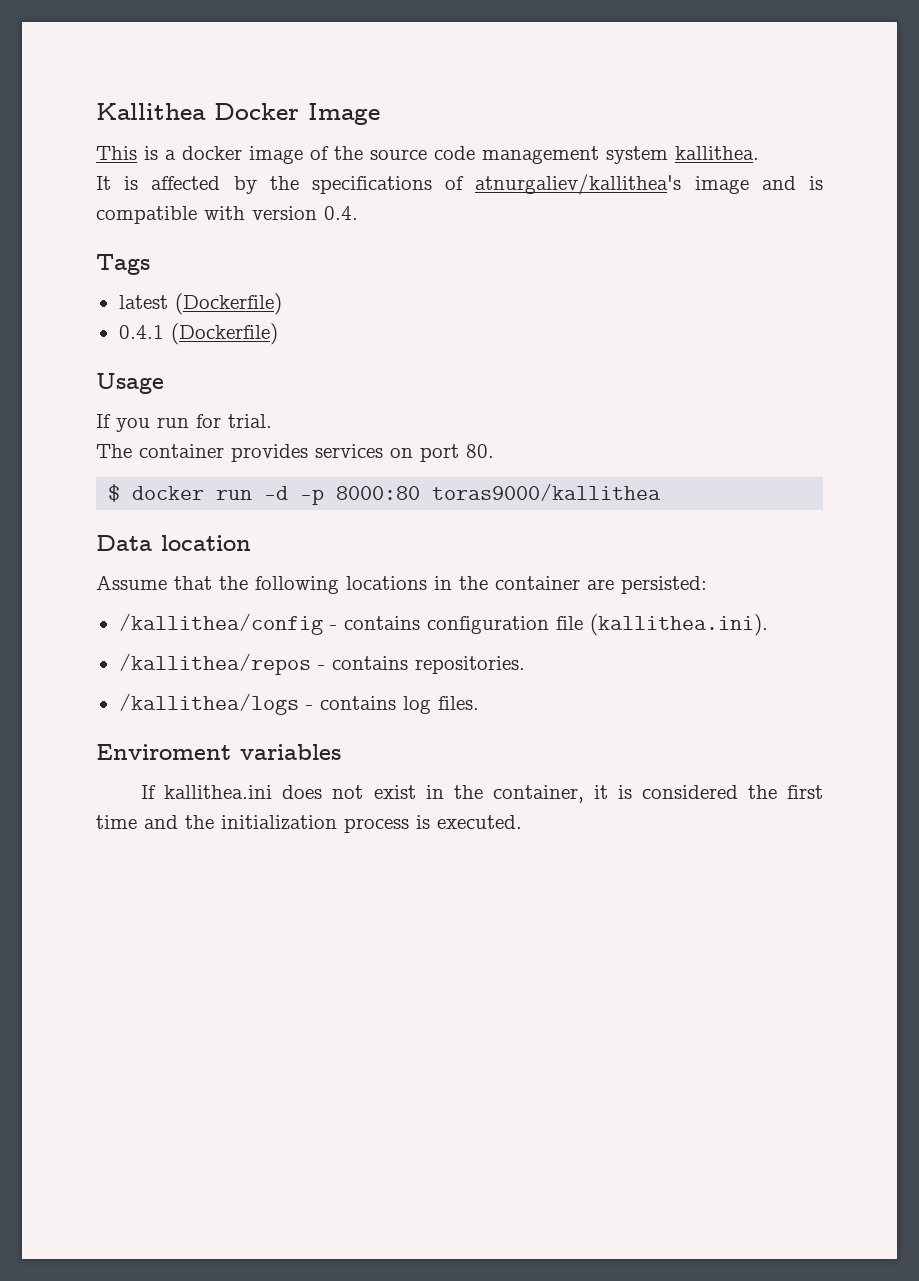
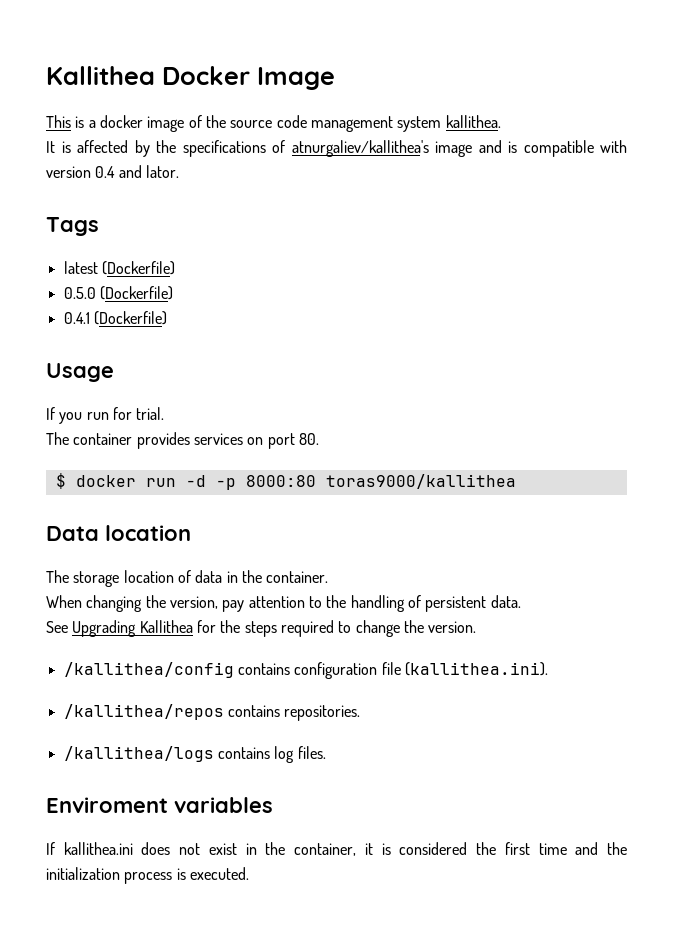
[324,206,358,220] 0.4. -> [95,165,179,178] 0.4 and lator.
(282, 304) none -> [63,286,173,300] // 0.5.0 (Dockerfile)
[96,575,707,594] Assume that the following locations in the container are persisted: -> [46,570,329,587] [46,595,521,612] [46,620,477,637] The storage location of data in the container. // When changing the version, pay attention to the handling of persistent data. // See Upgrading Kallithea for the steps required to change the version.
[329,625,337,630] - -> (234, 670) none
[317,665,325,670] - -> (224, 712) none
[305,705,313,710] - -> (214, 754) none

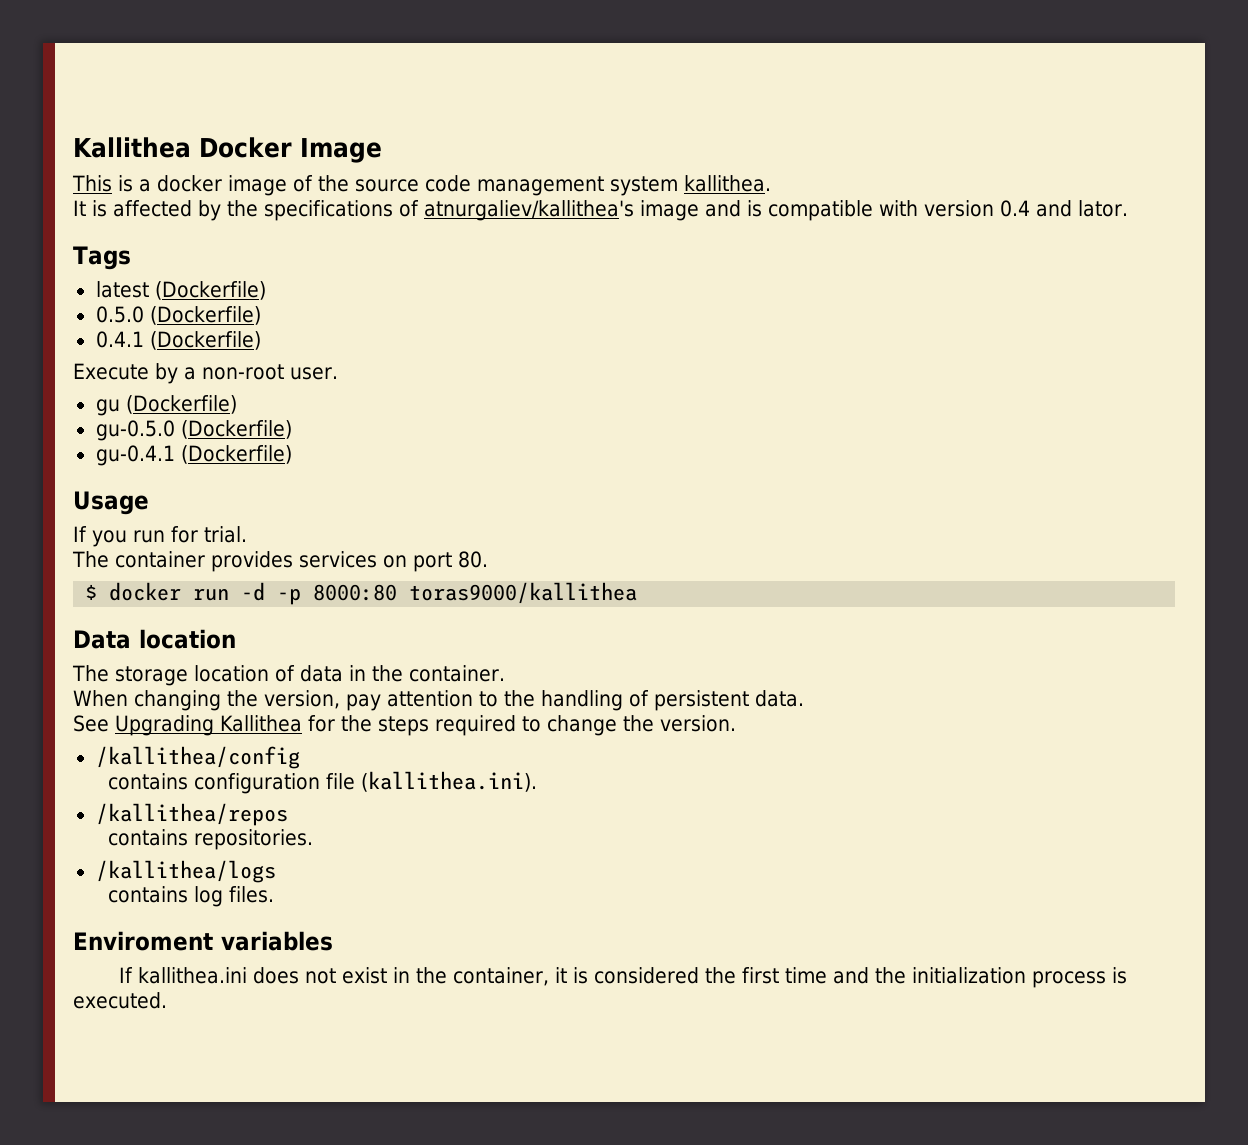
(167, 318) none -> [73,363,338,384] [95,395,237,416] [95,420,292,441] [95,445,292,466] // Execute by a non-root user. // gu (Dockerfile) // gu-0.5.0 (Dockerfile) // gu-0.4.1 (Dockerfile)
(234, 670) none -> (300, 757) //
(224, 712) none -> (288, 814) //
(214, 754) none -> (276, 871) //

